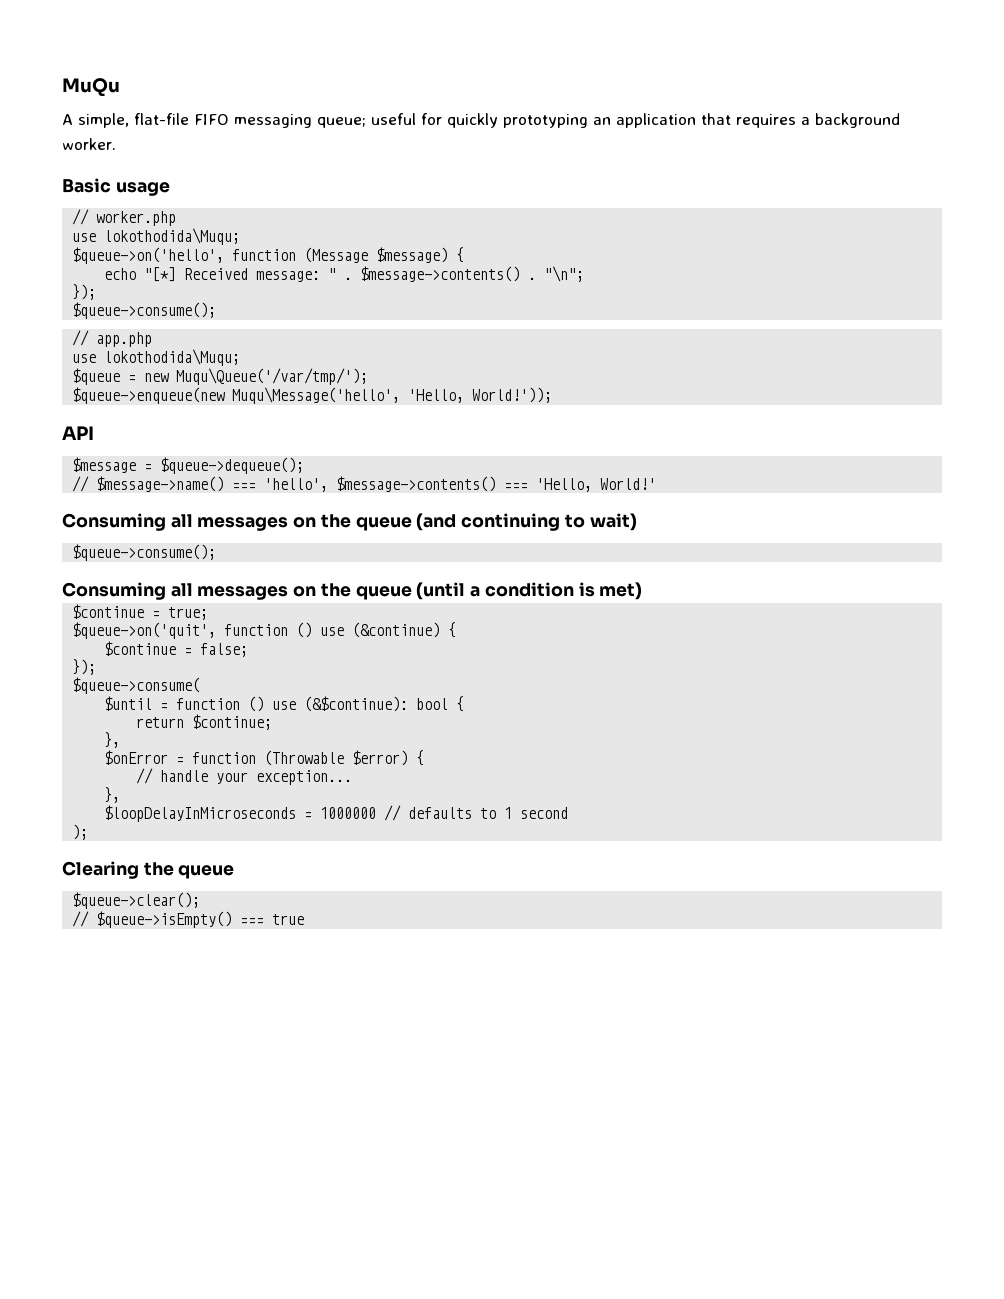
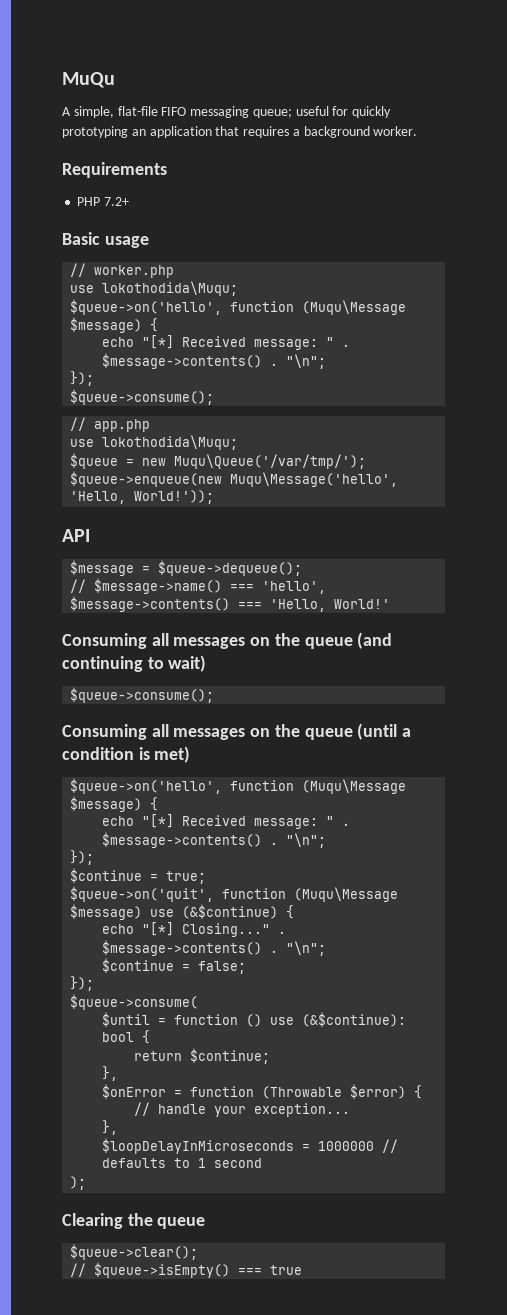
(116, 144) none -> [62,162,167,178] [77,197,130,206] // Requirements // PHP 7.2+
[304,247,369,263] (Message -> [302,300,407,315] (Muqu\Message
(643, 591) none -> [70,778,407,794] [70,796,159,812] [102,814,351,829] [102,832,327,848] [70,850,95,865] // $queue->on('hello', function (Muqu\Message $message) { // echo "[*] Received message: " . $message->contents() . "\n"; // });
[296,622,457,638] () use (&continue) { -> [294,887,399,902] [70,904,295,920] [102,922,287,937] [102,940,327,956] (Muqu\Message $message) use (&$continue) { // echo "[*] Closing..." . $message->contents() . "\n";

